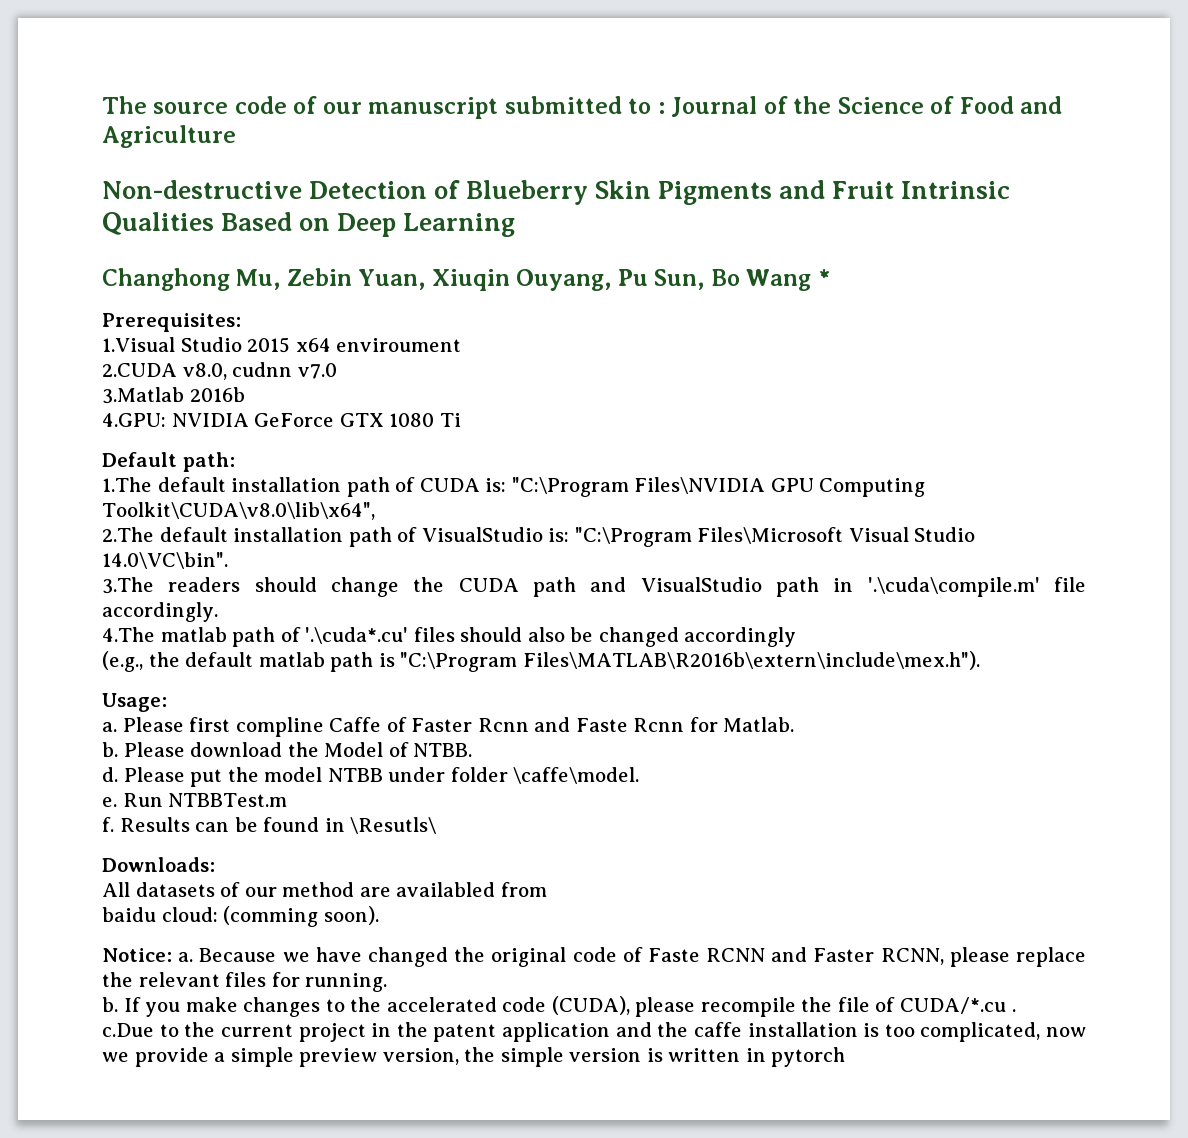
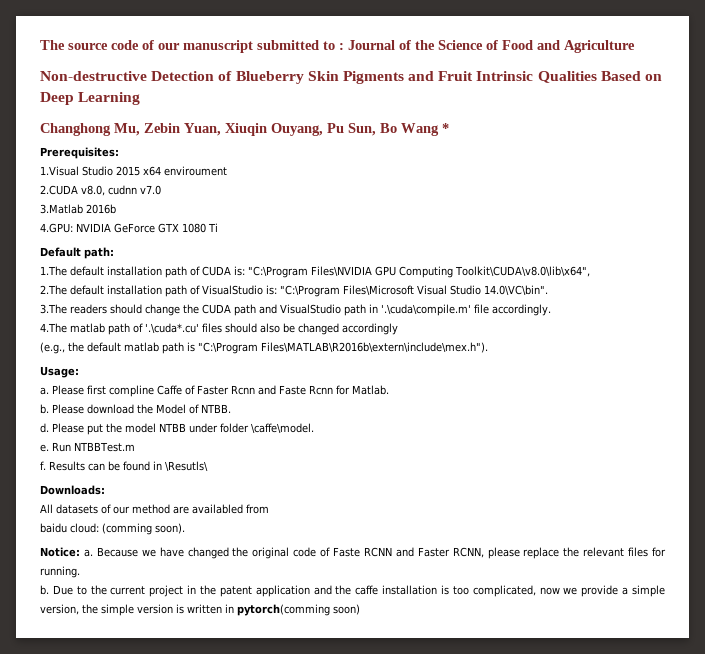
[123,996,1016,1017] [102,1023,154,1037] If you make changes to the accelerated code (CUDA), please recompile the file of CUDA/*.cu . // c.Due -> [52,585,73,595] Due
[299,1048,378,1067] preview -> (665, 591) none
[771,1047,846,1067] pytorch -> [237,604,360,616] pytorch(comming soon)

